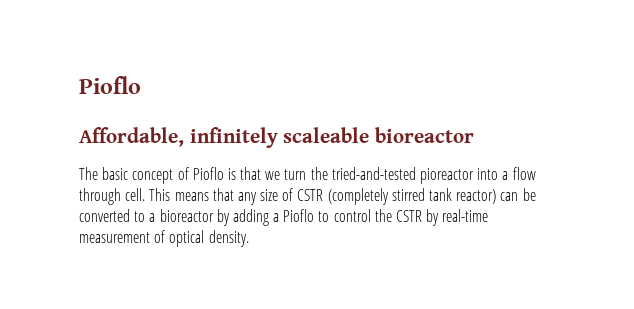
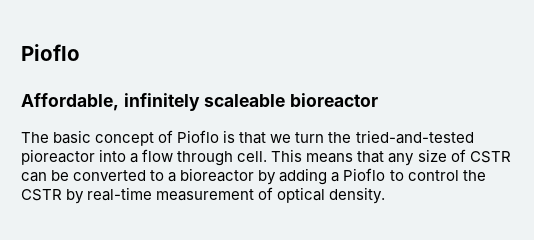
[327,188,497,205] (completely stirred tank reactor) -> (511, 157) none

